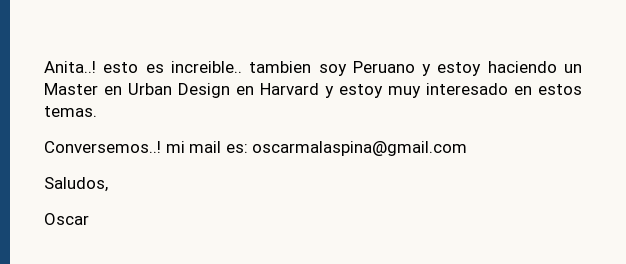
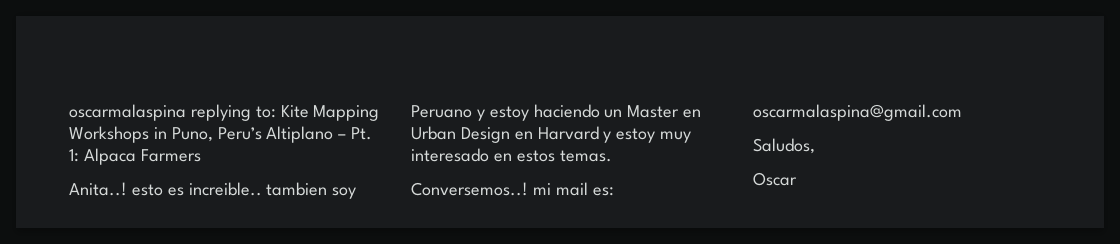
(44, 67) none -> [69,104,380,121] [69,126,373,143] [69,148,201,165] oscarmalaspina replying to: Kite Mapping Workshops in Puno, Peru’s Altiplano – Pt. 1: Alpaca Farmers //

